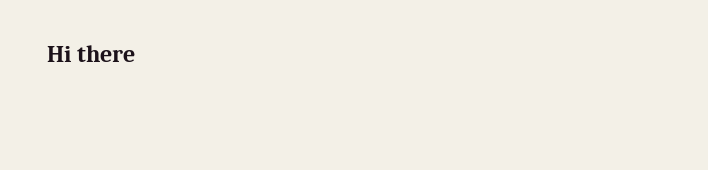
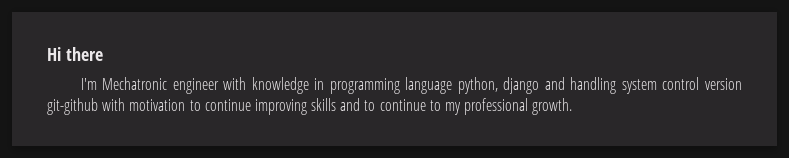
(136, 53) none -> [80,77,743,94] [47,98,573,115] // I'm Mechatronic engineer with knowledge in programming language python, django and handling system control version git-github with motivation to continue improving skills and to continue to my professional growth.

